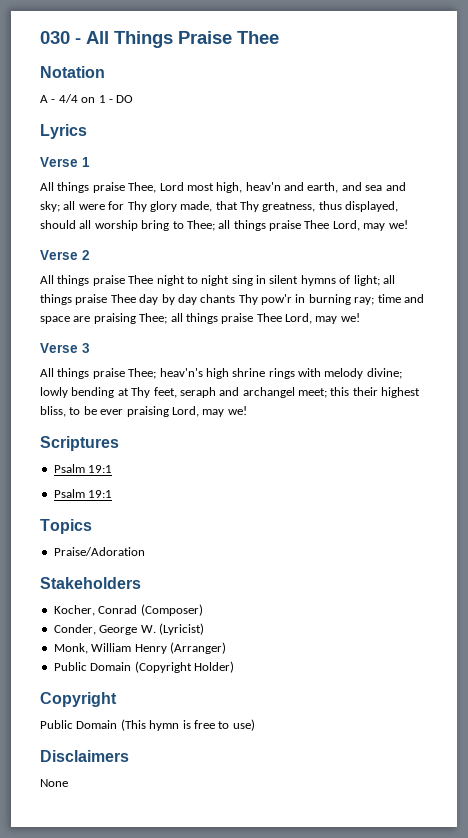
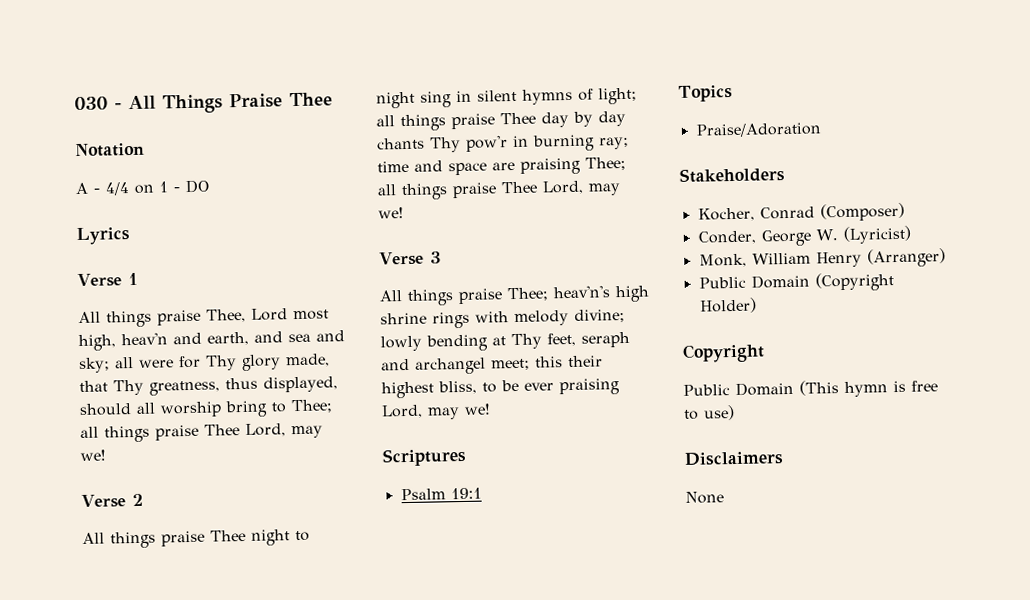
[53,489,113,498] // Psalm 19:1 -> (482, 493) none

